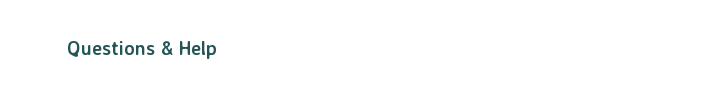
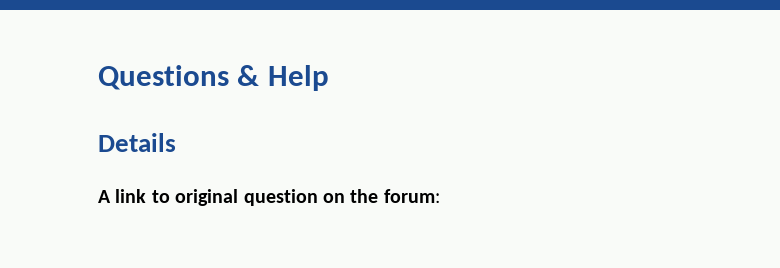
(217, 50) none -> [98,133,176,152] [98,189,440,206] // Details // A link to original question on the forum:

